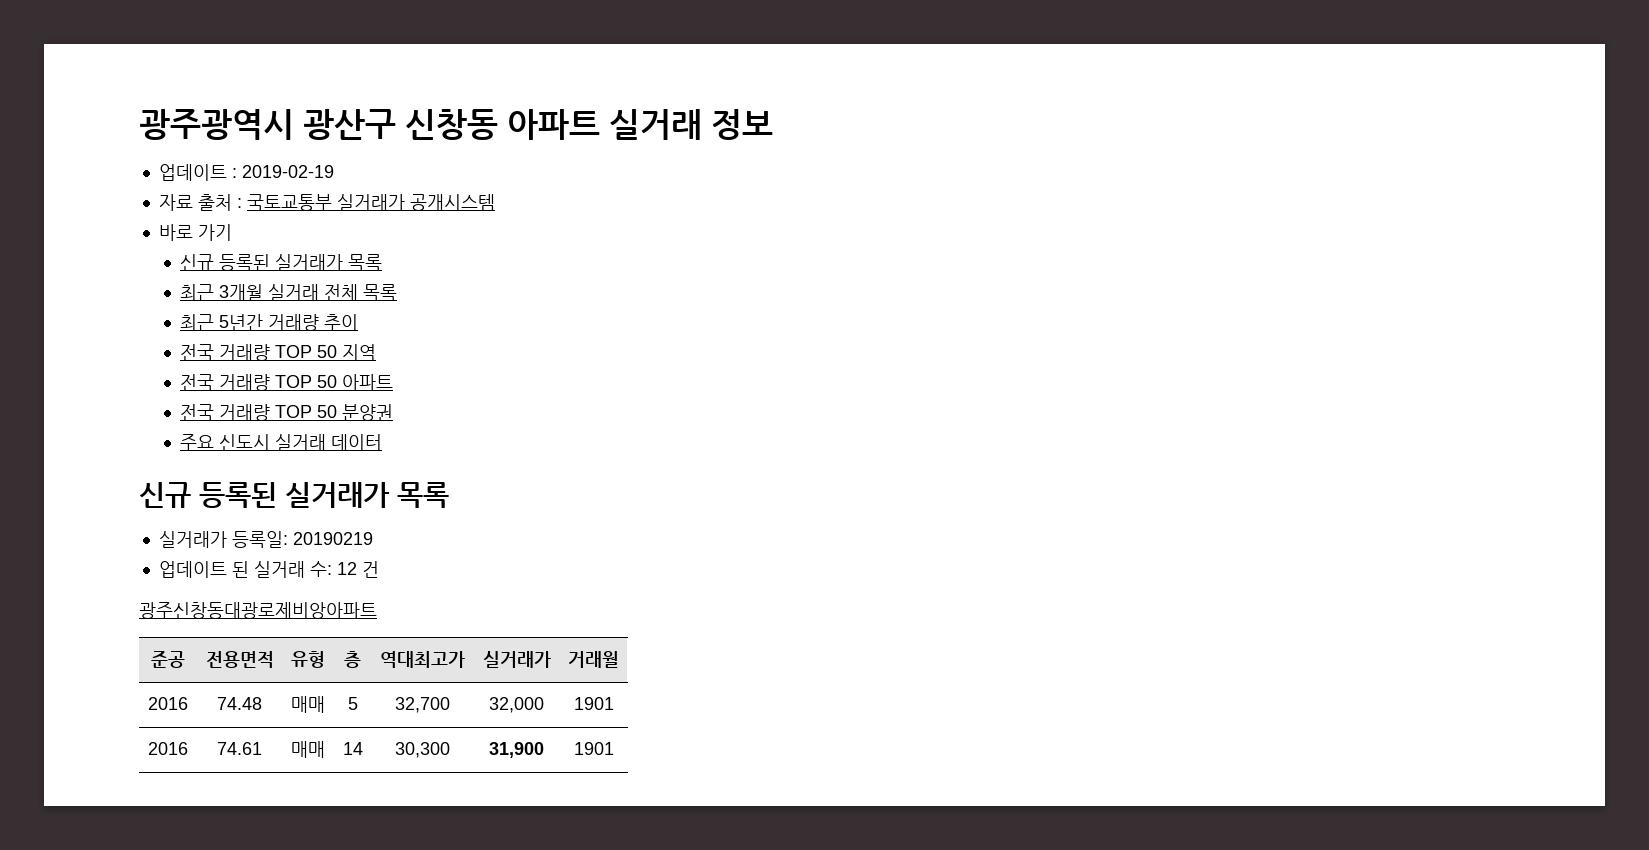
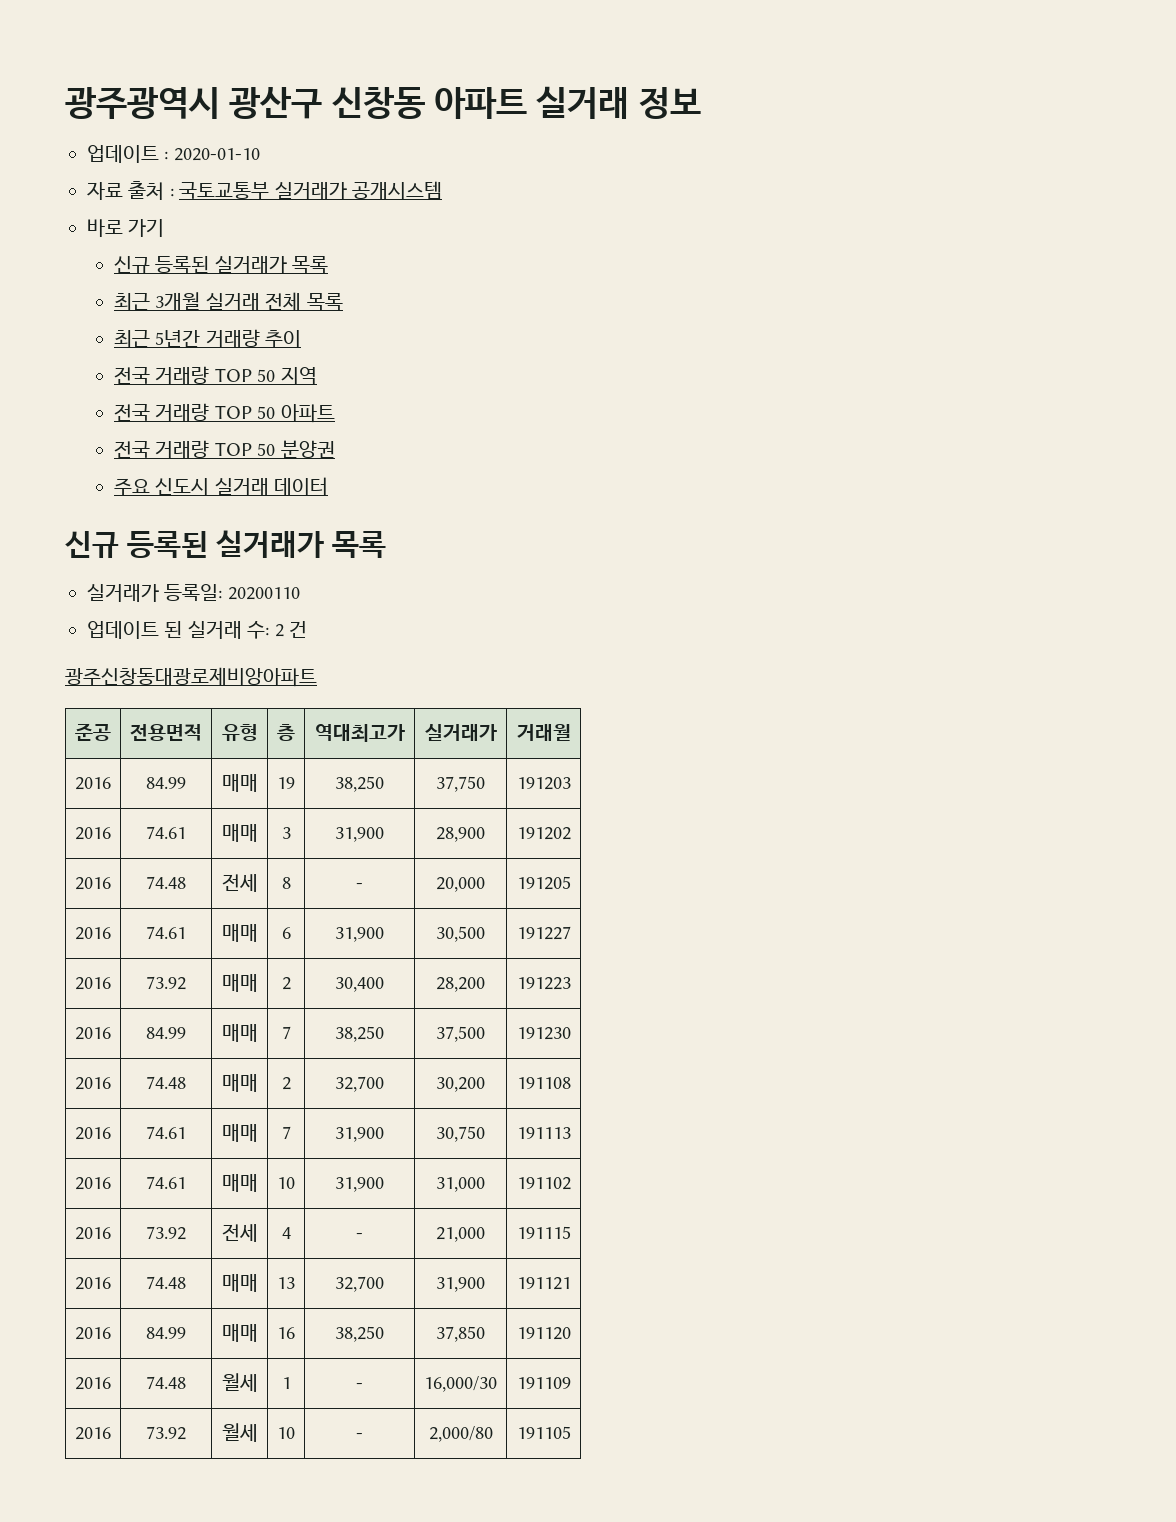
[241,165,334,178] 2019-02-19 -> [173,148,260,161] 2020-01-10
[292,532,373,545] 20190219 -> [227,587,300,600] 20200110
[336,562,357,575] 12 -> [274,624,284,637] 2
[217,697,262,710] [291,696,325,713] [347,697,358,710] [395,697,450,713] [489,697,544,713] [573,697,614,710] [148,742,188,755] [217,742,262,755] [291,741,325,758] [342,742,363,755] [395,742,450,758] [489,742,544,758] [573,742,614,755] 74.48 | 매매 | 5 | 32,700 | 32,000 | 1901 // 2016 | 74.61 | 매매 | 14 | 30,300 | 31,900 | 1901 -> [146,777,186,789] [221,774,258,792] [277,777,295,789] [335,776,384,792] [436,776,485,792] [516,777,571,790] [75,827,111,840] [146,826,186,839] [221,824,258,842] [281,827,291,839] [335,827,384,842] [436,827,485,842] [516,827,571,840] [75,877,111,890] [146,876,186,889] [221,874,258,892] [281,877,291,889] [356,883,363,889] [436,877,485,892] [516,876,571,890] [75,927,111,940] [146,926,186,939] [221,924,258,942] [281,927,291,939] [335,927,384,942] [436,926,485,942] [516,926,571,940] [75,977,111,990] [146,976,186,990] [221,974,258,992] [281,977,291,990] [335,977,384,992] [436,977,485,992] [516,977,571,990] [75,1027,111,1040] [146,1027,186,1039] [221,1024,258,1042] [281,1026,291,1039] [335,1026,384,1042] [436,1026,485,1042] [516,1027,571,1040] [75,1077,111,1090] [146,1076,186,1089] [221,1074,258,1092] [281,1077,291,1090] [335,1076,384,1092] [436,1077,485,1092] [516,1077,571,1089] [75,1127,111,1140] [146,1126,186,1139] [221,1124,258,1142] [281,1126,291,1139] [335,1127,384,1142] [436,1126,485,1142] [516,1127,571,1139] [75,1177,111,1190] [146,1176,186,1189] [221,1174,258,1192] [277,1177,295,1189] [335,1177,384,1192] [436,1177,485,1192] [516,1177,571,1190] [75,1227,111,1240] [146,1226,186,1240] [221,1224,258,1242] [281,1227,291,1239] [356,1233,363,1239] [436,1227,485,1242] [516,1226,571,1239] [75,1277,111,1290] [146,1276,186,1289] [221,1274,258,1292] [277,1277,295,1289] [335,1276,384,1292] [436,1277,485,1292] [516,1277,571,1290] [75,1327,111,1340] [146,1327,186,1339] [221,1324,258,1342] [277,1327,295,1339] [335,1326,384,1342] [436,1326,485,1342] [516,1327,571,1340] [75,1377,111,1390] [146,1376,186,1389] [221,1373,258,1392] [281,1377,291,1389] [356,1383,363,1389] [424,1376,497,1392] [516,1377,571,1389] [75,1427,111,1440] [146,1426,186,1440] [221,1423,258,1442] [277,1427,295,1439] [356,1433,363,1439] [428,1426,493,1442] [516,1426,571,1439] 84.99 | 매매 | 19 | 38,250 | 37,750 | 191203 // 2016 | 74.61 | 매매 | 3 | 31,900 | 28,900 | 191202 // 2016 | 74.48 | 전세 | 8 | - | 20,000 | 191205 // 2016 | 74.61 | 매매 | 6 | 31,900 | 30,500 | 191227 // 2016 | 73.92 | 매매 | 2 | 30,400 | 28,200 | 191223 // 2016 | 84.99 | 매매 | 7 | 38,250 | 37,500 | 191230 // 2016 | 74.48 | 매매 | 2 | 32,700 | 30,200 | 191108 // 2016 | 74.61 | 매매 | 7 | 31,900 | 30,750 | 191113 // 2016 | 74.61 | 매매 | 10 | 31,900 | 31,000 | 191102 // 2016 | 73.92 | 전세 | 4 | - | 21,000 | 191115 // 2016 | 74.48 | 매매 | 13 | 32,700 | 31,900 | 191121 // 2016 | 84.99 | 매매 | 16 | 38,250 | 37,850 | 191120 // 2016 | 74.48 | 월세 | 1 | - | 16,000/30 | 191109 // 2016 | 73.92 | 월세 | 10 | - | 2,000/80 | 191105

